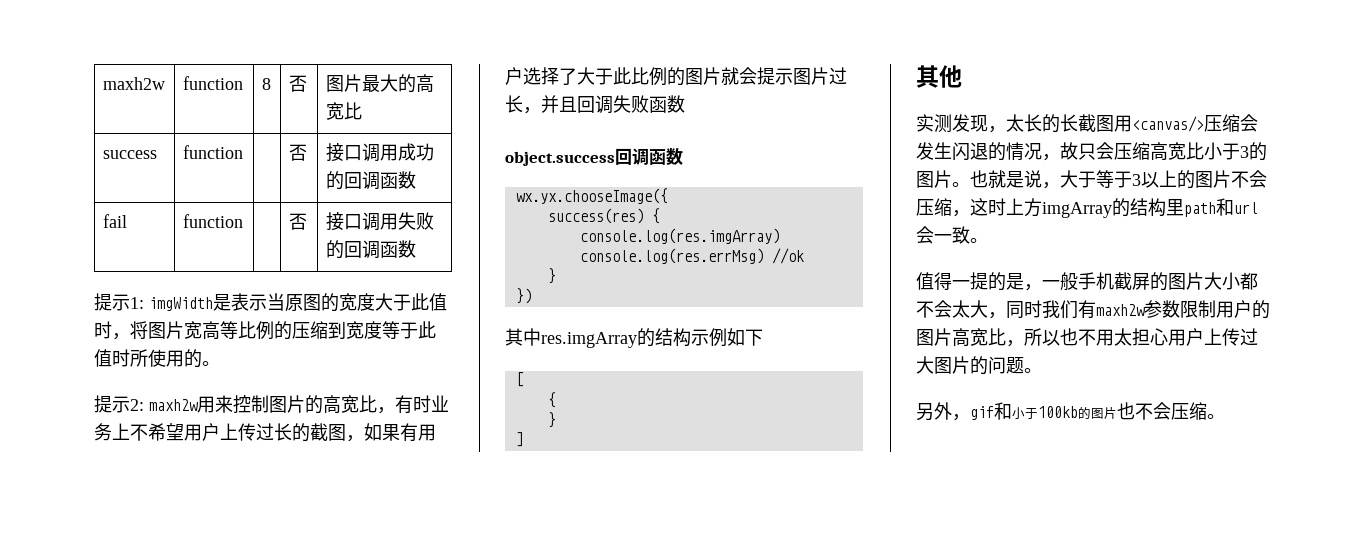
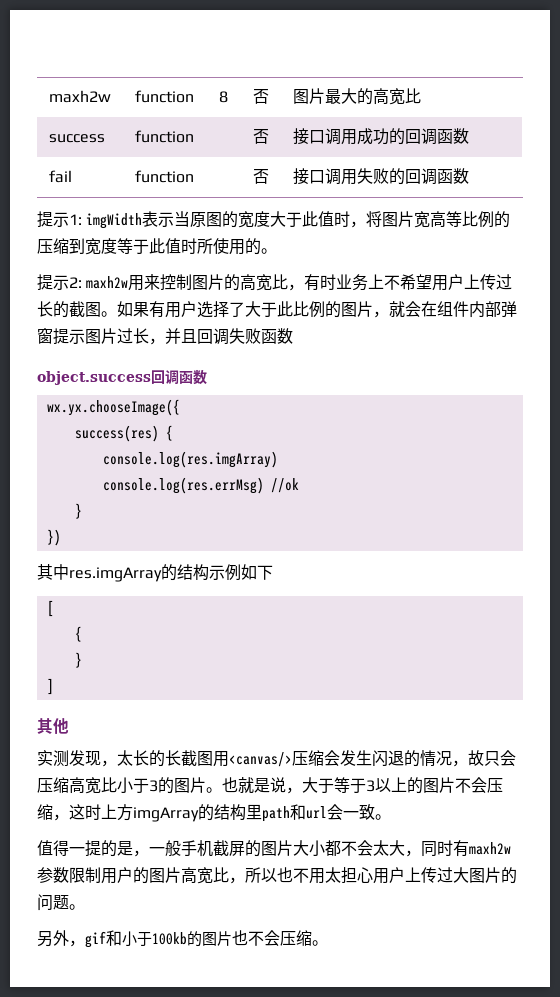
[213,294,231,311] 是 -> (143, 221) none
[346,435,364,442] ， -> [101,311,117,317] 。
[721,67,757,85] 就会 -> [373,301,517,318] [37,328,53,344] ，就会在组件内部弹窗
[1042,300,1078,319] 我们 -> (453, 848) none

